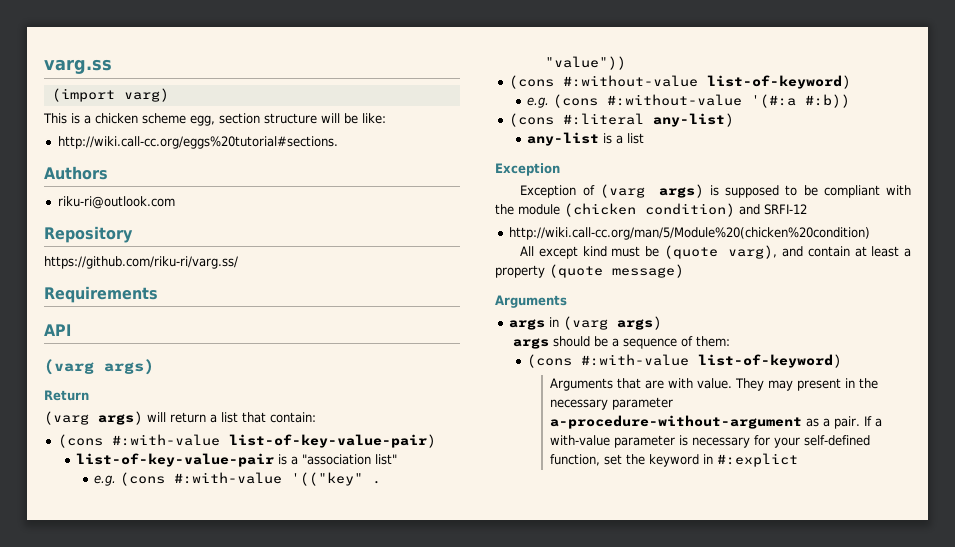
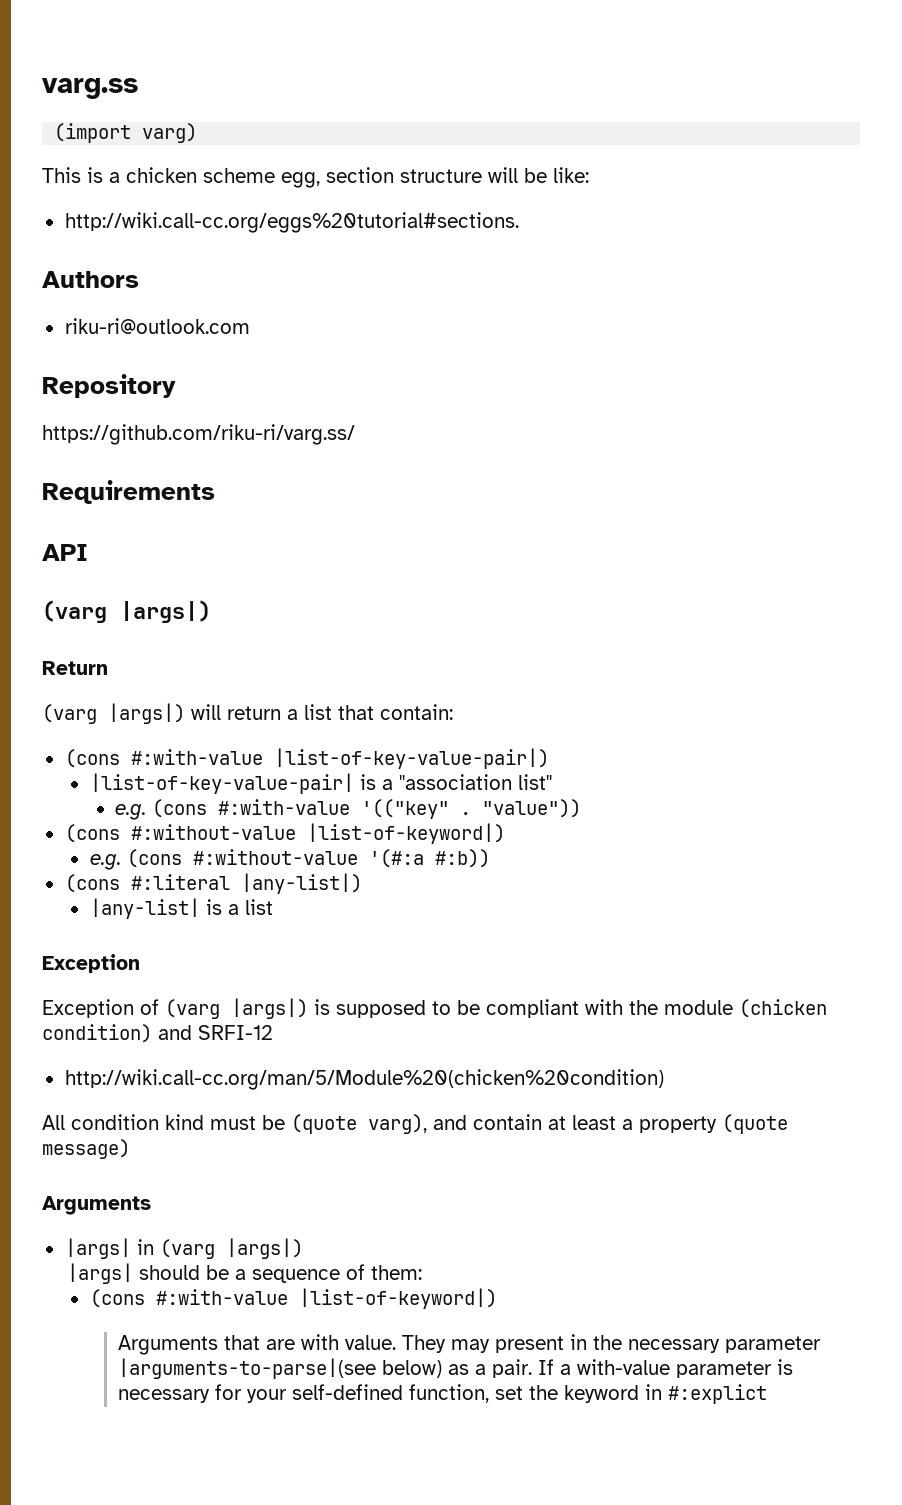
[104,359,154,375] args) -> [120,600,211,623] |args|)
[98,411,143,425] args) -> [108,703,185,724] |args|)
[228,434,436,448] [76,453,275,467] list-of-key-value-pair) // list-of-key-value-pair -> [273,748,549,769] [89,773,354,794] |list-of-key-value-pair|) // |list-of-key-value-pair|
[706,75,851,89] list-of-keyword) -> [306,823,505,844] |list-of-keyword|)
[652,113,734,127] [527,132,600,146] any-list) // any-list -> [240,873,362,894] [89,898,200,919] |any-list|) // |any-list|
[658,184,704,198] args) -> [231,998,308,1019] |args|)
[539,246,579,259] except -> [71,1114,159,1130] condition
[508,319,545,330] args -> [64,1238,131,1259] |args|
[616,316,662,330] [513,338,550,349] args) // args -> [225,1238,303,1259] [67,1263,134,1284] |args|) // |args|
[698,354,843,368] list-of-keyword) -> [298,1288,497,1309] |list-of-keyword|)
[549,415,802,429] a-procedure-without-argument -> [118,1358,443,1379] |arguments-to-parse|(see below)

